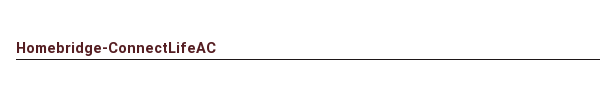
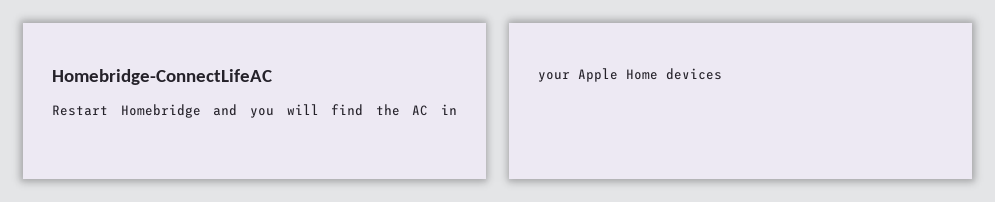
(216, 49) none -> [52,104,457,118] [538,68,722,82] // Restart Homebridge and you will find the AC in your Apple Home devices

